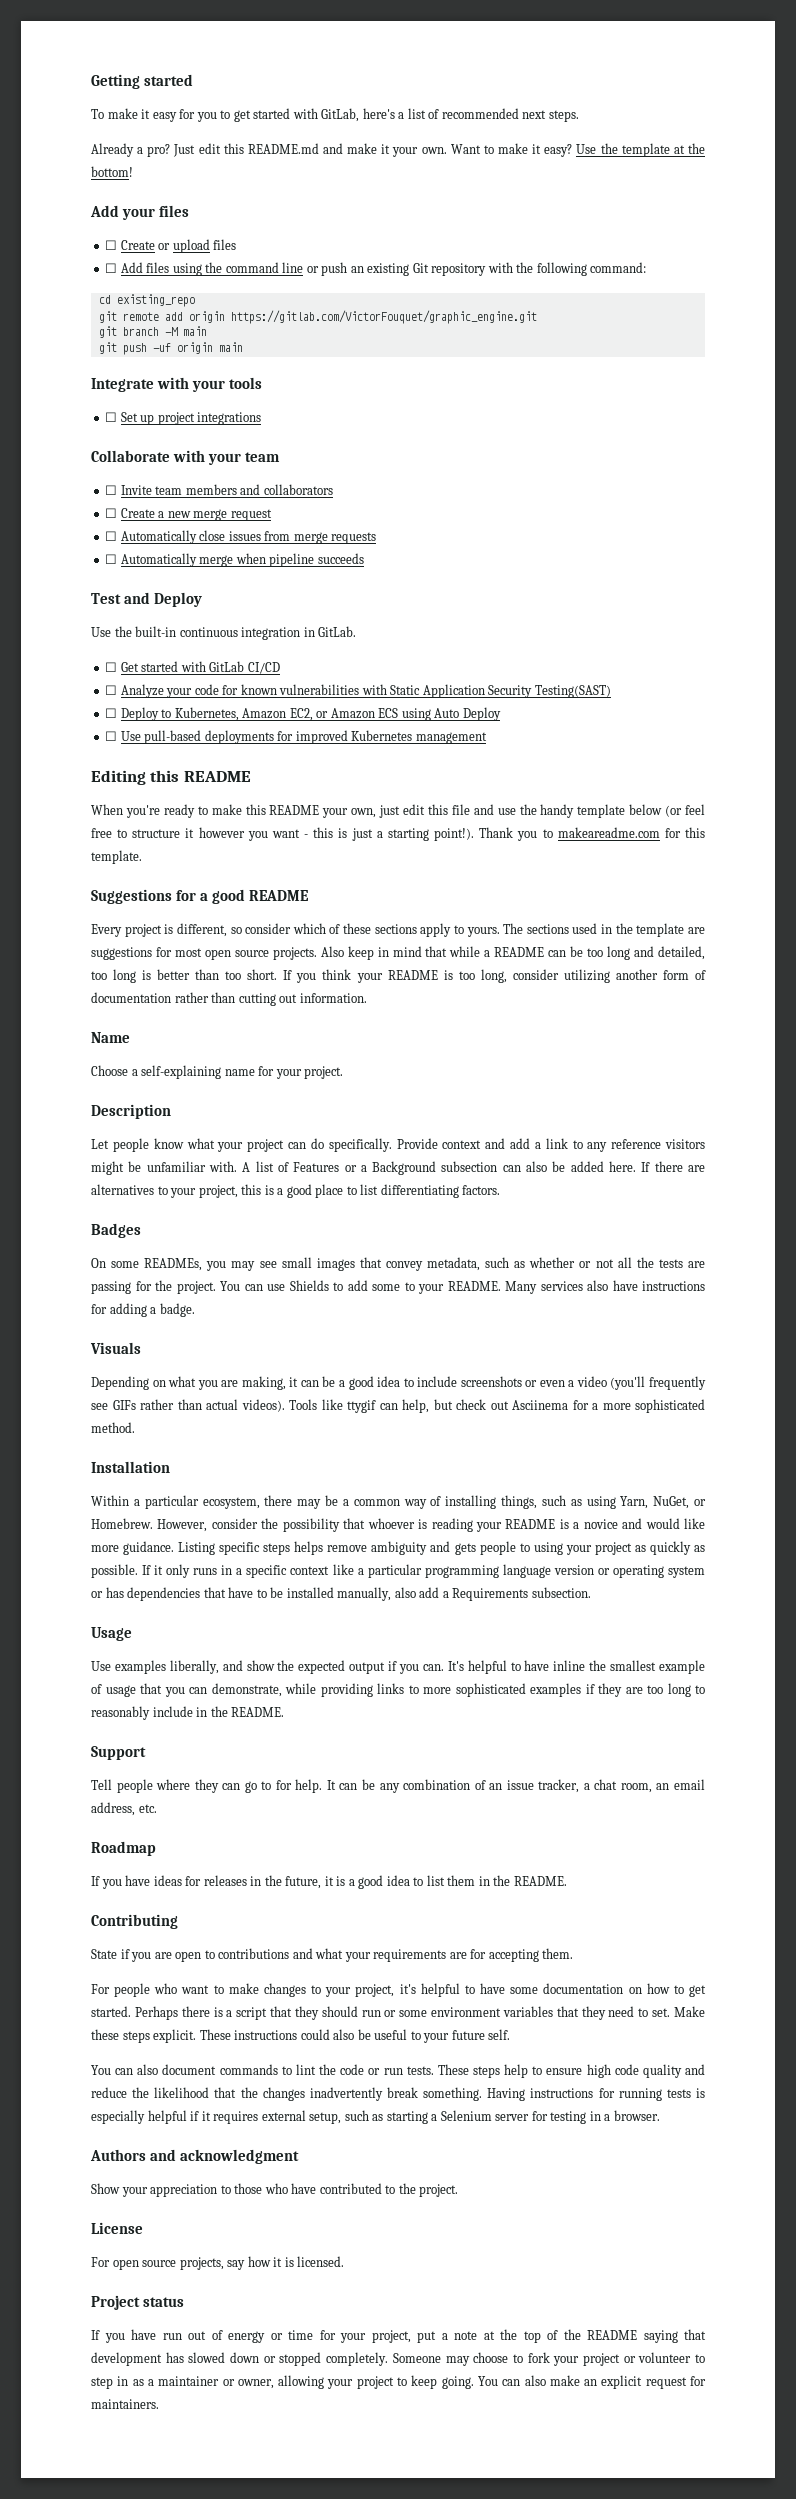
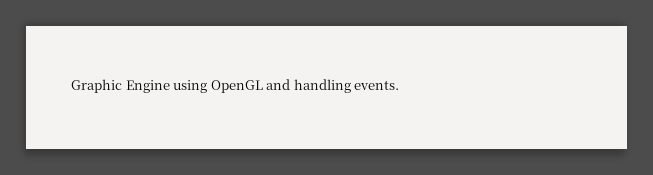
[91,74,194,89] [91,108,579,122] [91,143,706,157] [91,166,133,177] [90,205,190,220] [105,239,237,253] [105,262,647,276] [98,294,195,307] [98,310,537,324] [98,326,207,338] [98,342,243,355] [91,377,263,392] [105,412,262,425] [91,450,281,465] [105,484,333,495] [105,508,272,521] [105,530,377,544] [105,553,364,567] [91,592,203,607] [91,626,357,640] [105,661,280,674] [105,684,611,698] [105,707,501,721] [105,730,487,744] [91,770,251,785] [91,804,705,818] [91,827,705,841] [91,850,142,864] [91,889,310,904] [91,923,706,937] [91,946,705,960] [91,969,706,983] [91,992,367,1006] [91,1032,130,1043] [91,1065,344,1079] [91,1104,171,1119] [91,1138,705,1152] [91,1161,705,1175] [91,1184,501,1198] [91,1223,141,1238] [91,1257,705,1271] [91,1280,705,1294] [91,1303,195,1317] [90,1342,141,1354] [91,1376,706,1390] [91,1399,705,1413] [91,1422,135,1433] [91,1461,170,1473] [91,1495,706,1509] [91,1518,705,1532] [91,1541,705,1555] [91,1564,705,1578] [91,1587,591,1601] [91,1627,132,1641] [91,1660,706,1674] [91,1683,705,1697] [91,1706,285,1720] [91,1746,146,1760] [91,1779,705,1793] [91,1802,157,1816] [91,1841,156,1856] [91,1875,567,1889] [91,1914,178,1929] [91,1948,574,1962] [91,1983,706,1997] [91,2006,706,2020] [91,2029,511,2043] [91,2064,705,2078] [91,2087,705,2101] [91,2110,660,2124] [90,2149,300,2164] [91,2183,459,2197] [91,2222,143,2234] [91,2256,345,2270] [91,2295,185,2310] [91,2329,706,2343] [91,2352,705,2366] [91,2375,706,2389] [91,2399,159,2409] Getting started // To make it easy for you to get started with GitLab, here's a list of recommended next steps. // Already a pro? Just edit this README.md and make it your own. Want to make it easy? Use the template at the bottom! // Add your files // ☐ Create or upload files // ☐ Add files using the command line or push an existing Git repository with the following command: // cd existing_repo // git remote add origin https://gitlab.com/VictorFouquet/graphic_engine.git // git branch -M main // git push -uf origin main // Integrate with your tools // ☐ Set up project integrations // Collaborate with your team // ☐ Invite team members and collaborators // ☐ Create a new merge request // ☐ Automatically close issues from merge requests // ☐ Automatically merge when pipeline succeeds // Test and Deploy // Use the built-in continuous integration in GitLab. // ☐ Get started with GitLab CI/CD // ☐ Analyze your code for known vulnerabilities with Static Application Security Testing(SAST) // ☐ Deploy to Kubernetes, Amazon EC2, or Amazon ECS using Auto Deploy // ☐ Use pull-based deployments for improved Kubernetes management // Editing this README // When you're ready to make this README your own, just edit this file and use the handy template below (or feel free to structure it however you want - this is just a starting point!). Thank you to makeareadme.com for this template. // Suggestions for a good README // Every project is different, so consider which of these sections apply to yours. The sections used in the template are suggestions for most open source projects. Also keep in mind that while a README can be too long and detailed, too long is better than too short. If you think your README is too long, consider utilizing another form of documentation rather than cutting out information. // Name // Choose a self-explaining name for your project. // Description // Let people know what your project can do specifically. Provide context and add a link to any reference visitors might be unfamiliar with. A list of Features or a Background subsection can also be added here. If there are alternatives to your project, this is a good place to list differentiating factors. // Badges // On some READMEs, you may see small images that convey metadata, such as whether or not all the tests are passing for the project. You can use Shields to add some to your README. Many services also have instructions for adding a badge. // Visuals // Depending on what you are making, it can be a good idea to include screenshots or even a video (you'll frequently see GIFs rather than actual videos). Tools like ttygif can help, but check out Asciinema for a more sophisticated method. // Installation // Within a particular ecosystem, there may be a common way of installing things, such as using Yarn, NuGet, or Homebrew. However, consider the possibility that whoever is reading your README is a novice and would like more guidance. Listing specific steps helps remove ambiguity and gets people to using your project as quickly as possible. If it only runs in a specific context like a particular programming language version or operating system or has dependencies that have to be installed manually, also add a Requirements subsection. // Usage // Use examples liberally, and show the expected output if you can. It's helpful to have inline the smallest example of usage that you can demonstrate, while providing links to more sophisticated examples if they are too long to reasonably include in the README. // Support // Tell people where they can go to for help. It can be any combination of an issue tracker, a chat room, an email address, etc. // Roadmap // If you have ideas for releases in the future, it is a good idea to list them in the README. // Contributing // State if you are open to contributions and what your requirements are for accepting them. // For people who want to make changes to your project, it's helpful to have some documentation on how to get started. Perhaps there is a script that they should run or some environment variables that they need to set. Make these steps explicit. These instructions could also be useful to your future self. // You can also document commands to lint the code or run tests. These steps help to ensure high code quality and reduce the likelihood that the changes inadvertently break something. Having instructions for running tests is especially helpful if it requires external setup, such as starting a Selenium server for testing in a browser. // Authors and acknowledgment // Show your appreciation to those who have contributed to the project. // License // For open source projects, say how it is licensed. // Project status // If you have run out of energy or time for your project, put a note at the top of the README saying that development has slowed down or stopped completely. Someone may choose to fork your project or volunteer to step in as a maintainer or owner, allowing your project to keep going. You can also make an explicit request for maintainers. -> [71,79,400,93] Graphic Engine using OpenGL and handling events.

